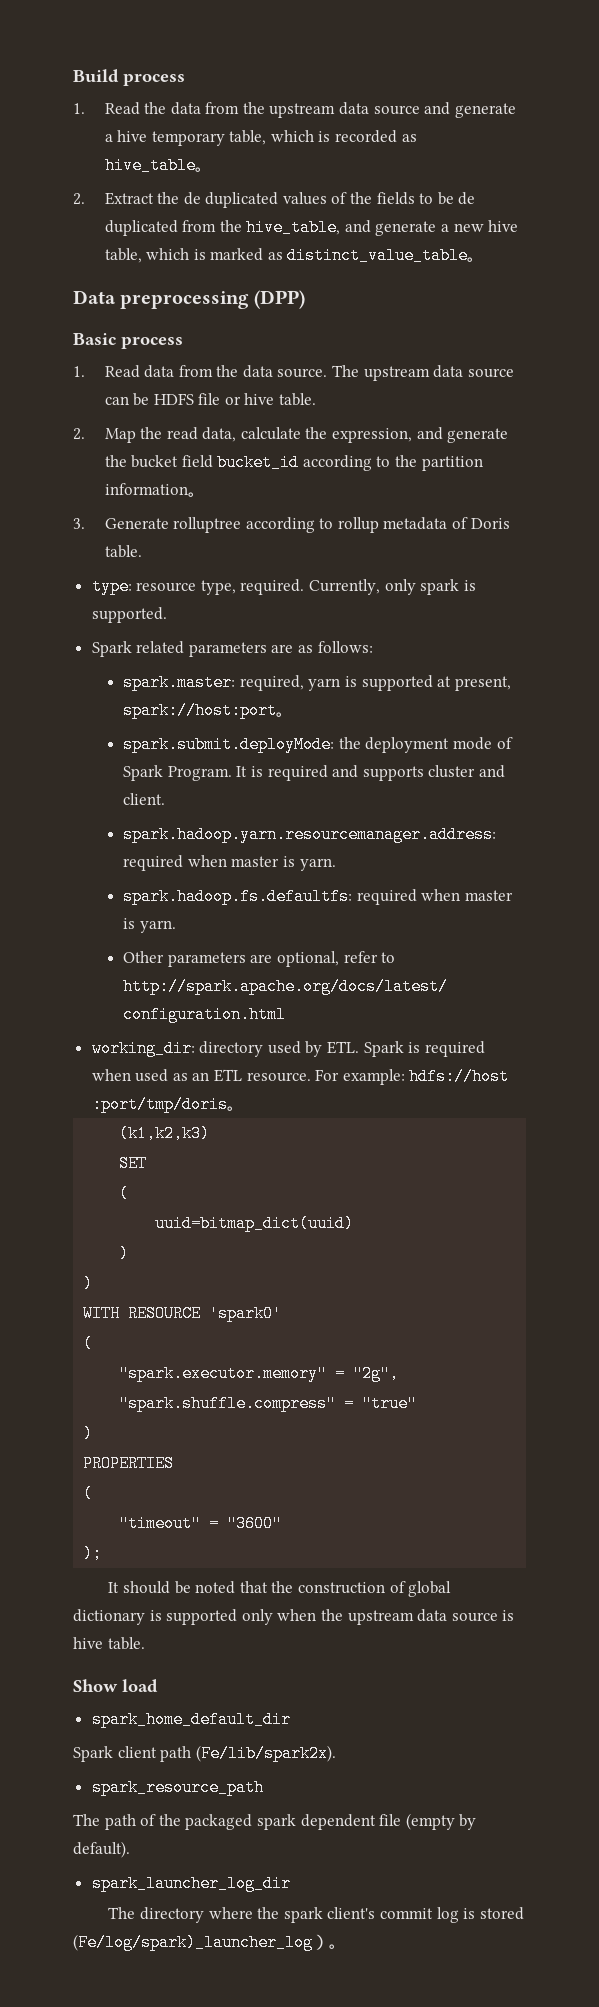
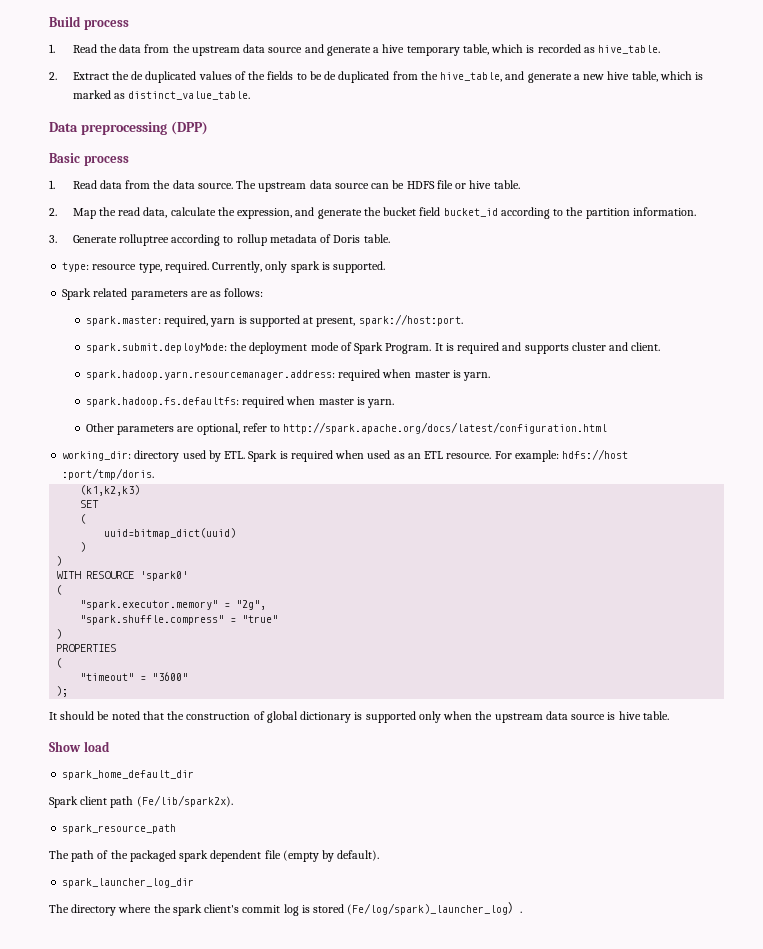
[104,157,212,174] hive_table。 -> [598,45,661,54] hive_table.
[287,247,485,264] distinct_value_table。 -> [128,91,251,100] distinct_value_table.
[104,483,205,497] information。 -> [632,207,696,216] information.
[123,702,294,719] spark://host:port。 -> [358,314,463,326] spark://host:port.
[91,1096,244,1113] :port/tmp/doris。 -> [62,468,155,480] :port/tmp/doris.
[329,1944,346,1949] 。 -> [520,911,523,913] .

